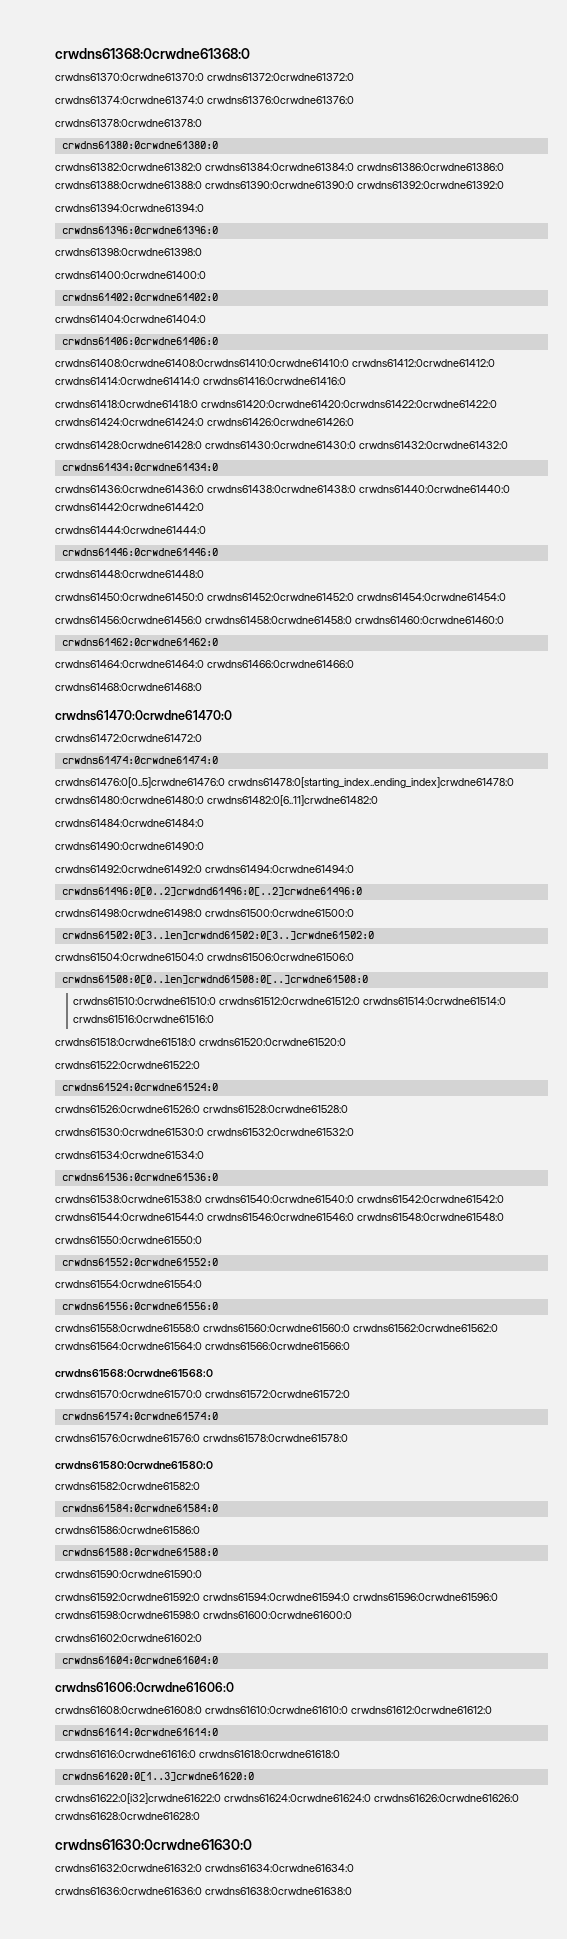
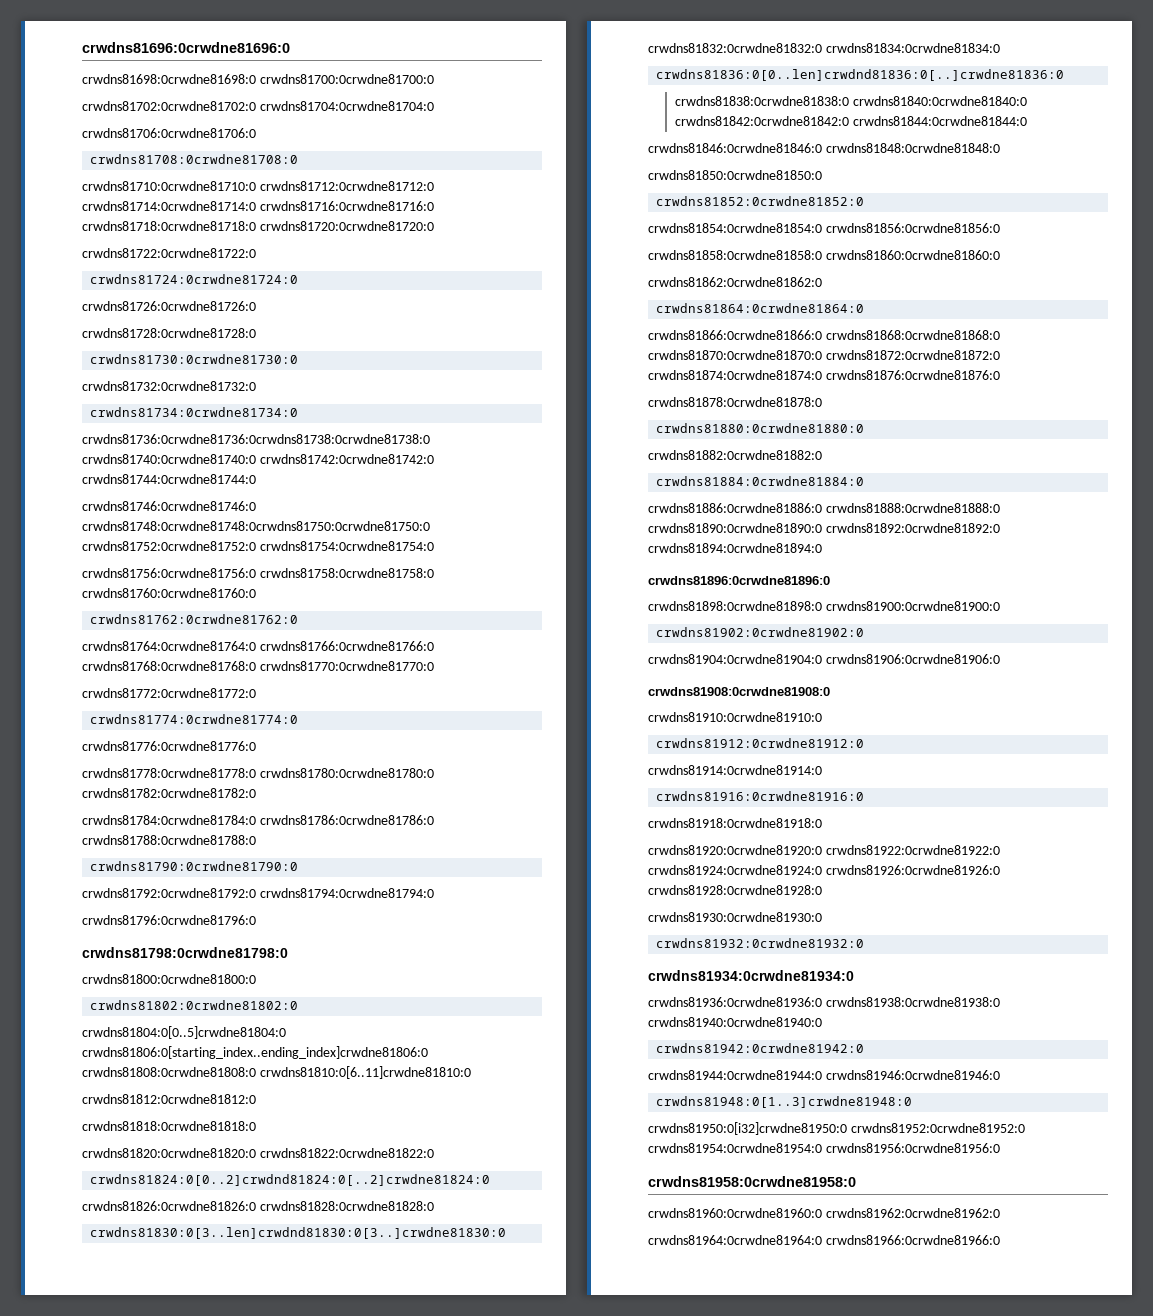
[55,48,250,59] [55,73,354,81] [55,96,354,104] [55,119,202,127] [61,141,218,149] [55,163,504,171] [55,181,504,189] [55,204,204,212] [61,226,218,234] [55,248,202,256] [55,271,206,279] [61,293,218,301] [55,315,206,323] [61,337,218,345] [55,359,495,367] [55,377,346,385] [55,400,497,408] [55,418,354,426] [55,441,508,449] [61,463,218,471] [55,485,510,493] [55,503,204,511] [55,526,206,534] [61,548,218,556] [55,570,204,578] [55,593,506,601] [55,616,504,624] [61,638,218,646] [55,660,354,668] [55,683,202,691] [55,710,232,721] [55,734,202,742] [61,756,218,764] [55,777,514,788] [55,795,378,806] [55,819,204,827] [55,842,204,850] [55,865,354,873] [61,887,362,896] [55,909,354,917] [61,931,374,940] [55,953,354,961] [61,975,368,984] [73,997,507,1005] [73,1015,215,1023] [55,1038,346,1046] [55,1061,200,1069] [61,1083,218,1091] [55,1105,348,1113] [55,1128,354,1136] [55,1151,204,1159] [61,1173,218,1181] [55,1195,504,1203] [55,1213,504,1221] [55,1236,202,1244] [61,1258,218,1266] [55,1280,202,1288] [61,1302,218,1310] [55,1324,498,1332] [55,1342,350,1350] [55,1369,213,1378] [55,1390,350,1398] [61,1412,218,1420] [55,1434,348,1442] [55,1461,213,1470] [55,1482,200,1490] [61,1504,218,1512] [55,1526,200,1534] [61,1548,218,1556] [55,1570,202,1578] [55,1593,498,1601] [55,1611,352,1619] [55,1634,202,1642] [61,1656,218,1664] [55,1682,234,1693] [55,1706,492,1714] [61,1728,218,1736] [55,1750,340,1758] [61,1772,254,1781] [55,1793,519,1804] [55,1812,200,1820] [55,1839,252,1850] [55,1864,354,1872] [55,1887,352,1895] crwdns61368:0crwdne61368:0 // crwdns61370:0crwdne61370:0 crwdns61372:0crwdne61372:0 // crwdns61374:0crwdne61374:0 crwdns61376:0crwdne61376:0 // crwdns61378:0crwdne61378:0 // crwdns61380:0crwdne61380:0 // crwdns61382:0crwdne61382:0 crwdns61384:0crwdne61384:0 crwdns61386:0crwdne61386:0 crwdns61388:0crwdne61388:0 crwdns61390:0crwdne61390:0 crwdns61392:0crwdne61392:0 // crwdns61394:0crwdne61394:0 // crwdns61396:0crwdne61396:0 // crwdns61398:0crwdne61398:0 // crwdns61400:0crwdne61400:0 // crwdns61402:0crwdne61402:0 // crwdns61404:0crwdne61404:0 // crwdns61406:0crwdne61406:0 // crwdns61408:0crwdne61408:0crwdns61410:0crwdne61410:0 crwdns61412:0crwdne61412:0 crwdns61414:0crwdne61414:0 crwdns61416:0crwdne61416:0 // crwdns61418:0crwdne61418:0 crwdns61420:0crwdne61420:0crwdns61422:0crwdne61422:0 crwdns61424:0crwdne61424:0 crwdns61426:0crwdne61426:0 // crwdns61428:0crwdne61428:0 crwdns61430:0crwdne61430:0 crwdns61432:0crwdne61432:0 // crwdns61434:0crwdne61434:0 // crwdns61436:0crwdne61436:0 crwdns61438:0crwdne61438:0 crwdns61440:0crwdne61440:0 crwdns61442:0crwdne61442:0 // crwdns61444:0crwdne61444:0 // crwdns61446:0crwdne61446:0 // crwdns61448:0crwdne61448:0 // crwdns61450:0crwdne61450:0 crwdns61452:0crwdne61452:0 crwdns61454:0crwdne61454:0 // crwdns61456:0crwdne61456:0 crwdns61458:0crwdne61458:0 crwdns61460:0crwdne61460:0 // crwdns61462:0crwdne61462:0 // crwdns61464:0crwdne61464:0 crwdns61466:0crwdne61466:0 // crwdns61468:0crwdne61468:0 // crwdns61470:0crwdne61470:0 // crwdns61472:0crwdne61472:0 // crwdns61474:0crwdne61474:0 // crwdns61476:0[0..5]crwdne61476:0 crwdns61478:0[starting_index..ending_index]crwdne61478:0 crwdns61480:0crwdne61480:0 crwdns61482:0[6..11]crwdne61482:0 // crwdns61484:0crwdne61484:0 // crwdns61490:0crwdne61490:0 // crwdns61492:0crwdne61492:0 crwdns61494:0crwdne61494:0 // crwdns61496:0[0..2]crwdnd61496:0[..2]crwdne61496:0 // crwdns61498:0crwdne61498:0 crwdns61500:0crwdne61500:0 // crwdns61502:0[3..len]crwdnd61502:0[3..]crwdne61502:0 // crwdns61504:0crwdne61504:0 crwdns61506:0crwdne61506:0 // crwdns61508:0[0..len]crwdnd61508:0[..]crwdne61508:0 // crwdns61510:0crwdne61510:0 crwdns61512:0crwdne61512:0 crwdns61514:0crwdne61514:0 crwdns61516:0crwdne61516:0 // crwdns61518:0crwdne61518:0 crwdns61520:0crwdne61520:0 // crwdns61522:0crwdne61522:0 // crwdns61524:0crwdne61524:0 // crwdns61526:0crwdne61526:0 crwdns61528:0crwdne61528:0 // crwdns61530:0crwdne61530:0 crwdns61532:0crwdne61532:0 // crwdns61534:0crwdne61534:0 // crwdns61536:0crwdne61536:0 // crwdns61538:0crwdne61538:0 crwdns61540:0crwdne61540:0 crwdns61542:0crwdne61542:0 crwdns61544:0crwdne61544:0 crwdns61546:0crwdne61546:0 crwdns61548:0crwdne61548:0 // crwdns61550:0crwdne61550:0 // crwdns61552:0crwdne61552:0 // crwdns61554:0crwdne61554:0 // crwdns61556:0crwdne61556:0 // crwdns61558:0crwdne61558:0 crwdns61560:0crwdne61560:0 crwdns61562:0crwdne61562:0 crwdns61564:0crwdne61564:0 crwdns61566:0crwdne61566:0 // crwdns61568:0crwdne61568:0 // crwdns61570:0crwdne61570:0 crwdns61572:0crwdne61572:0 // crwdns61574:0crwdne61574:0 // crwdns61576:0crwdne61576:0 crwdns61578:0crwdne61578:0 // crwdns61580:0crwdne61580:0 // crwdns61582:0crwdne61582:0 // crwdns61584:0crwdne61584:0 // crwdns61586:0crwdne61586:0 // crwdns61588:0crwdne61588:0 // crwdns61590:0crwdne61590:0 // crwdns61592:0crwdne61592:0 crwdns61594:0crwdne61594:0 crwdns61596:0crwdne61596:0 crwdns61598:0crwdne61598:0 crwdns61600:0crwdne61600:0 // crwdns61602:0crwdne61602:0 // crwdns61604:0crwdne61604:0 // crwdns61606:0crwdne61606:0 // crwdns61608:0crwdne61608:0 crwdns61610:0crwdne61610:0 crwdns61612:0crwdne61612:0 // crwdns61614:0crwdne61614:0 // crwdns61616:0crwdne61616:0 crwdns61618:0crwdne61618:0 // crwdns61620:0[1..3]crwdne61620:0 // crwdns61622:0[i32]crwdne61622:0 crwdns61624:0crwdne61624:0 crwdns61626:0crwdne61626:0 crwdns61628:0crwdne61628:0 // crwdns61630:0crwdne61630:0 // crwdns61632:0crwdne61632:0 crwdns61634:0crwdne61634:0 // crwdns61636:0crwdne61636:0 crwdns61638:0crwdne61638:0 -> [82,42,290,53] [82,74,434,84] [82,101,434,111] [82,128,256,138] [90,154,299,164] [82,181,434,191] [82,201,434,211] [82,221,434,231] [82,248,256,258] [90,274,299,284] [82,301,256,311] [82,328,256,338] [90,354,299,364] [82,381,256,391] [90,407,299,417] [82,434,430,444] [82,454,434,464] [82,474,256,484] [82,501,256,511] [82,521,430,531] [82,541,434,551] [82,568,434,578] [82,588,256,598] [90,614,299,624] [82,641,434,651] [82,661,434,671] [82,688,256,698] [90,714,299,724] [82,741,256,751] [82,768,434,778] [82,788,256,798] [82,815,434,825] [82,835,256,845] [90,861,299,871] [82,888,434,898] [82,915,256,925] [82,947,288,958] [82,974,256,984] [90,1000,299,1010] [82,1026,286,1039] [82,1046,428,1059] [82,1066,471,1079] [82,1094,256,1104] [82,1121,256,1131] [82,1148,434,1158] [90,1174,491,1186] [82,1201,434,1211] [90,1227,507,1239] [648,43,1000,53] [656,69,1065,81] [674,96,1027,106] [674,116,1027,126] [648,143,1000,153] [648,170,822,180] [656,196,865,206] [648,223,1000,233] [648,250,1000,260] [648,277,822,287] [656,303,865,313] [648,330,1000,340] [648,350,1000,360] [648,370,1000,380] [648,397,822,407] [656,423,865,433] [648,450,822,460] [656,476,865,486] [648,503,1000,513] [648,523,1000,533] [648,543,822,553] [648,576,830,585] [648,601,1000,611] [656,627,865,637] [648,654,1000,664] [648,687,830,696] [648,712,822,722] [656,738,865,748] [648,765,822,775] [656,791,865,801] [648,818,822,828] [648,845,1000,855] [648,865,1000,875] [648,885,822,895] [648,912,822,922] [656,938,865,948] [648,970,854,981] [648,997,1000,1007] [648,1017,822,1027] [656,1043,865,1053] [648,1070,1000,1080] [656,1096,913,1108] [648,1122,1025,1135] [648,1143,1000,1153] [648,1176,856,1187] [648,1208,1000,1218] [648,1235,1000,1245] crwdns81696:0crwdne81696:0 // crwdns81698:0crwdne81698:0 crwdns81700:0crwdne81700:0 // crwdns81702:0crwdne81702:0 crwdns81704:0crwdne81704:0 // crwdns81706:0crwdne81706:0 // crwdns81708:0crwdne81708:0 // crwdns81710:0crwdne81710:0 crwdns81712:0crwdne81712:0 crwdns81714:0crwdne81714:0 crwdns81716:0crwdne81716:0 crwdns81718:0crwdne81718:0 crwdns81720:0crwdne81720:0 // crwdns81722:0crwdne81722:0 // crwdns81724:0crwdne81724:0 // crwdns81726:0crwdne81726:0 // crwdns81728:0crwdne81728:0 // crwdns81730:0crwdne81730:0 // crwdns81732:0crwdne81732:0 // crwdns81734:0crwdne81734:0 // crwdns81736:0crwdne81736:0crwdns81738:0crwdne81738:0 crwdns81740:0crwdne81740:0 crwdns81742:0crwdne81742:0 crwdns81744:0crwdne81744:0 // crwdns81746:0crwdne81746:0 crwdns81748:0crwdne81748:0crwdns81750:0crwdne81750:0 crwdns81752:0crwdne81752:0 crwdns81754:0crwdne81754:0 // crwdns81756:0crwdne81756:0 crwdns81758:0crwdne81758:0 crwdns81760:0crwdne81760:0 // crwdns81762:0crwdne81762:0 // crwdns81764:0crwdne81764:0 crwdns81766:0crwdne81766:0 crwdns81768:0crwdne81768:0 crwdns81770:0crwdne81770:0 // crwdns81772:0crwdne81772:0 // crwdns81774:0crwdne81774:0 // crwdns81776:0crwdne81776:0 // crwdns81778:0crwdne81778:0 crwdns81780:0crwdne81780:0 crwdns81782:0crwdne81782:0 // crwdns81784:0crwdne81784:0 crwdns81786:0crwdne81786:0 crwdns81788:0crwdne81788:0 // crwdns81790:0crwdne81790:0 // crwdns81792:0crwdne81792:0 crwdns81794:0crwdne81794:0 // crwdns81796:0crwdne81796:0 // crwdns81798:0crwdne81798:0 // crwdns81800:0crwdne81800:0 // crwdns81802:0crwdne81802:0 // crwdns81804:0[0..5]crwdne81804:0 crwdns81806:0[starting_index..ending_index]crwdne81806:0 crwdns81808:0crwdne81808:0 crwdns81810:0[6..11]crwdne81810:0 // crwdns81812:0crwdne81812:0 // crwdns81818:0crwdne81818:0 // crwdns81820:0crwdne81820:0 crwdns81822:0crwdne81822:0 // crwdns81824:0[0..2]crwdnd81824:0[..2]crwdne81824:0 // crwdns81826:0crwdne81826:0 crwdns81828:0crwdne81828:0 // crwdns81830:0[3..len]crwdnd81830:0[3..]crwdne81830:0 // crwdns81832:0crwdne81832:0 crwdns81834:0crwdne81834:0 // crwdns81836:0[0..len]crwdnd81836:0[..]crwdne81836:0 // crwdns81838:0crwdne81838:0 crwdns81840:0crwdne81840:0 crwdns81842:0crwdne81842:0 crwdns81844:0crwdne81844:0 // crwdns81846:0crwdne81846:0 crwdns81848:0crwdne81848:0 // crwdns81850:0crwdne81850:0 // crwdns81852:0crwdne81852:0 // crwdns81854:0crwdne81854:0 crwdns81856:0crwdne81856:0 // crwdns81858:0crwdne81858:0 crwdns81860:0crwdne81860:0 // crwdns81862:0crwdne81862:0 // crwdns81864:0crwdne81864:0 // crwdns81866:0crwdne81866:0 crwdns81868:0crwdne81868:0 crwdns81870:0crwdne81870:0 crwdns81872:0crwdne81872:0 crwdns81874:0crwdne81874:0 crwdns81876:0crwdne81876:0 // crwdns81878:0crwdne81878:0 // crwdns81880:0crwdne81880:0 // crwdns81882:0crwdne81882:0 // crwdns81884:0crwdne81884:0 // crwdns81886:0crwdne81886:0 crwdns81888:0crwdne81888:0 crwdns81890:0crwdne81890:0 crwdns81892:0crwdne81892:0 crwdns81894:0crwdne81894:0 // crwdns81896:0crwdne81896:0 // crwdns81898:0crwdne81898:0 crwdns81900:0crwdne81900:0 // crwdns81902:0crwdne81902:0 // crwdns81904:0crwdne81904:0 crwdns81906:0crwdne81906:0 // crwdns81908:0crwdne81908:0 // crwdns81910:0crwdne81910:0 // crwdns81912:0crwdne81912:0 // crwdns81914:0crwdne81914:0 // crwdns81916:0crwdne81916:0 // crwdns81918:0crwdne81918:0 // crwdns81920:0crwdne81920:0 crwdns81922:0crwdne81922:0 crwdns81924:0crwdne81924:0 crwdns81926:0crwdne81926:0 crwdns81928:0crwdne81928:0 // crwdns81930:0crwdne81930:0 // crwdns81932:0crwdne81932:0 // crwdns81934:0crwdne81934:0 // crwdns81936:0crwdne81936:0 crwdns81938:0crwdne81938:0 crwdns81940:0crwdne81940:0 // crwdns81942:0crwdne81942:0 // crwdns81944:0crwdne81944:0 crwdns81946:0crwdne81946:0 // crwdns81948:0[1..3]crwdne81948:0 // crwdns81950:0[i32]crwdne81950:0 crwdns81952:0crwdne81952:0 crwdns81954:0crwdne81954:0 crwdns81956:0crwdne81956:0 // crwdns81958:0crwdne81958:0 // crwdns81960:0crwdne81960:0 crwdns81962:0crwdne81962:0 // crwdns81964:0crwdne81964:0 crwdns81966:0crwdne81966:0

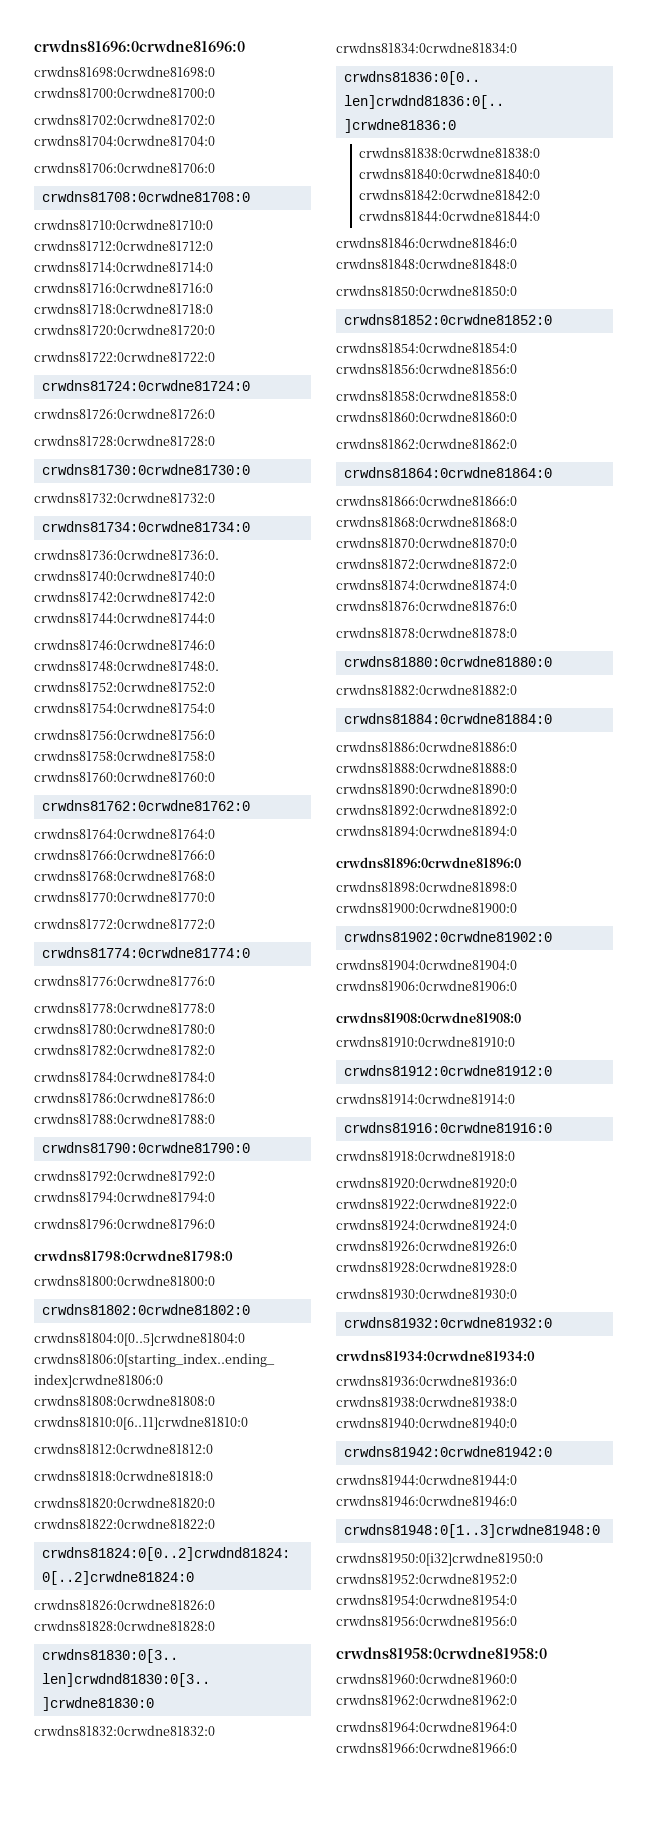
[82,434,430,444] crwdns81736:0crwdne81736:0crwdns81738:0crwdne81738:0 -> [34,549,219,560] crwdns81736:0crwdne81736:0.
[82,521,430,531] crwdns81748:0crwdne81748:0crwdns81750:0crwdne81750:0 -> [34,660,219,672] crwdns81748:0crwdne81748:0.

